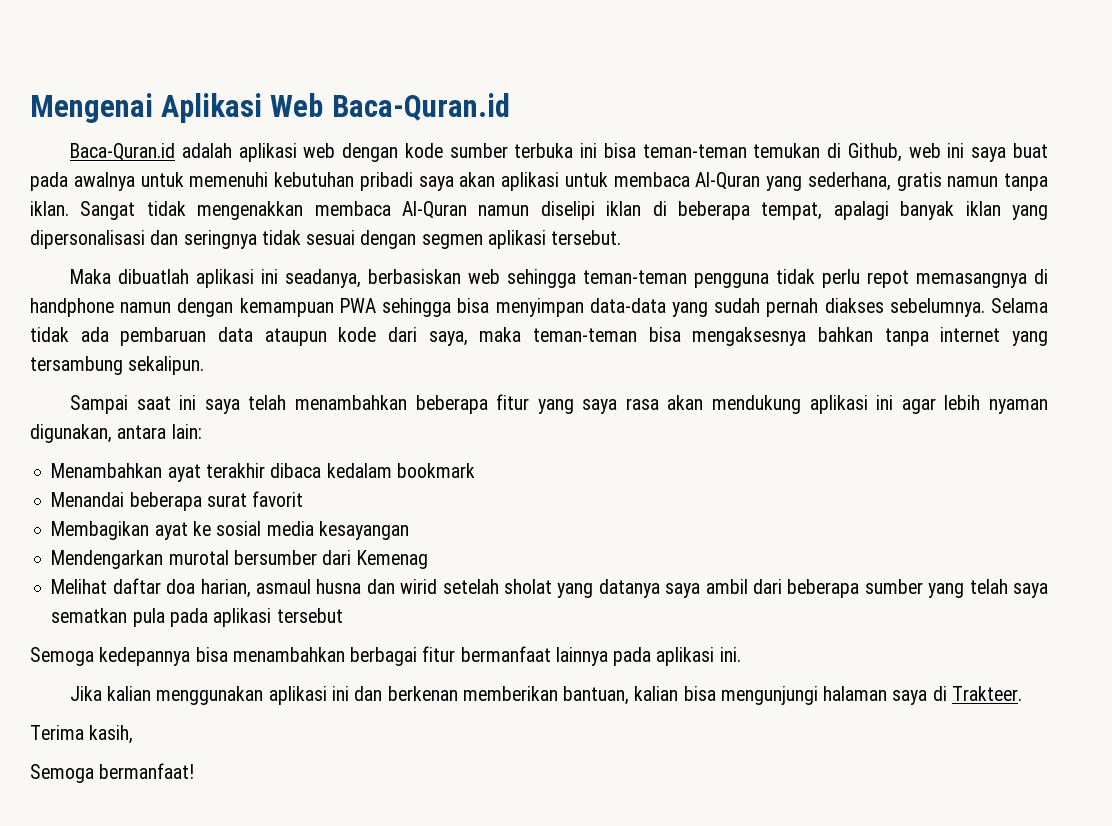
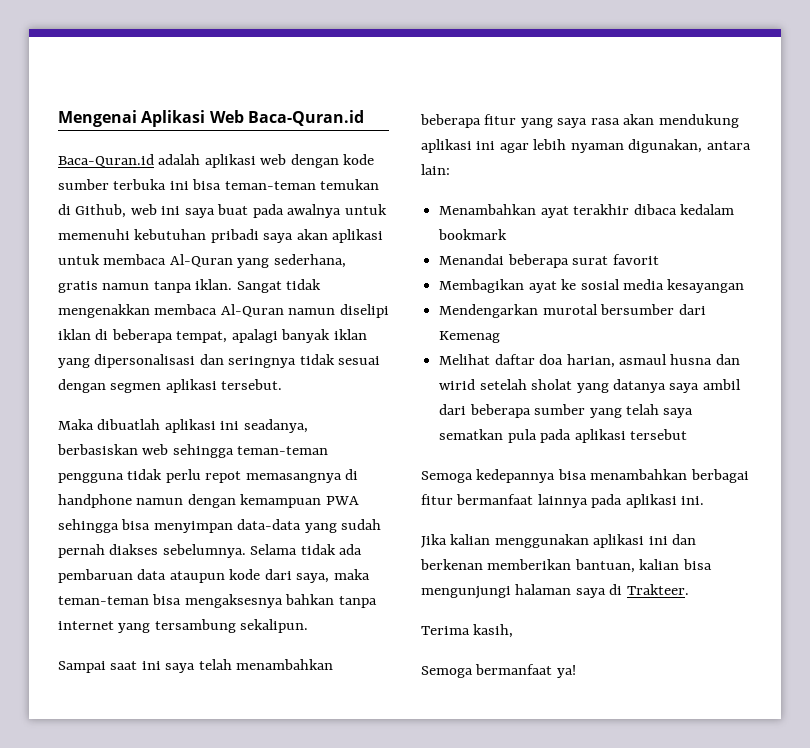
[99,763,195,779] bermanfaat! -> [475,664,576,678] bermanfaat ya!

